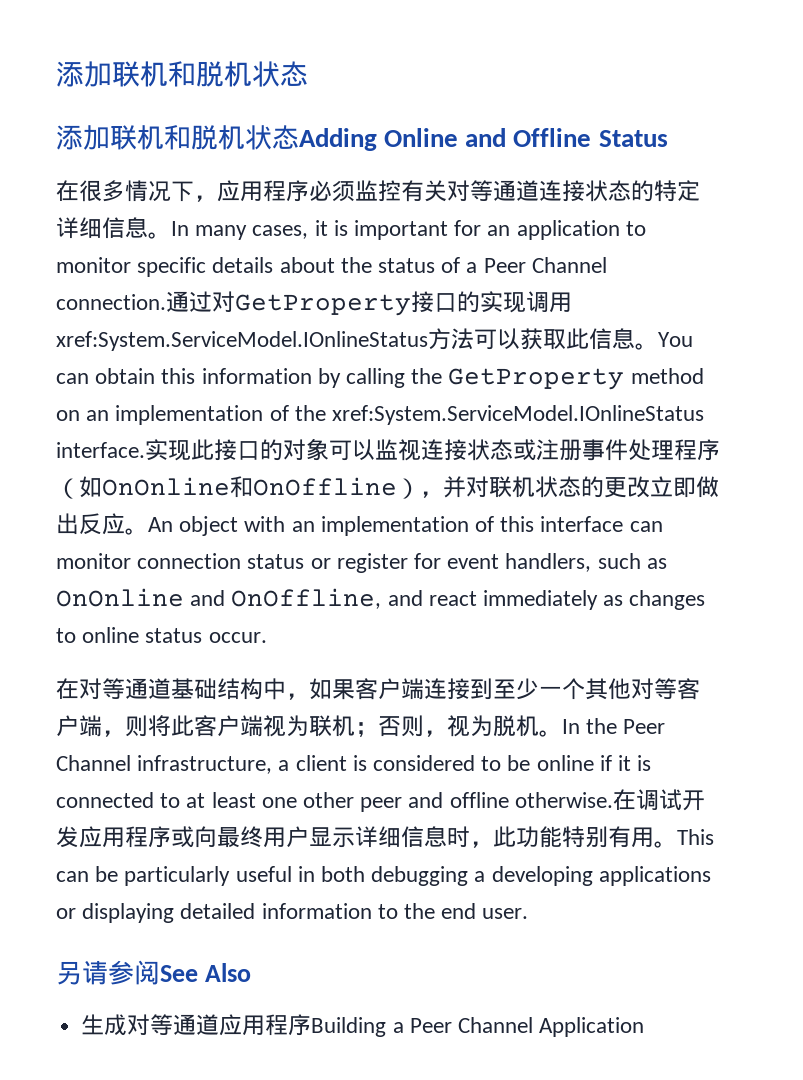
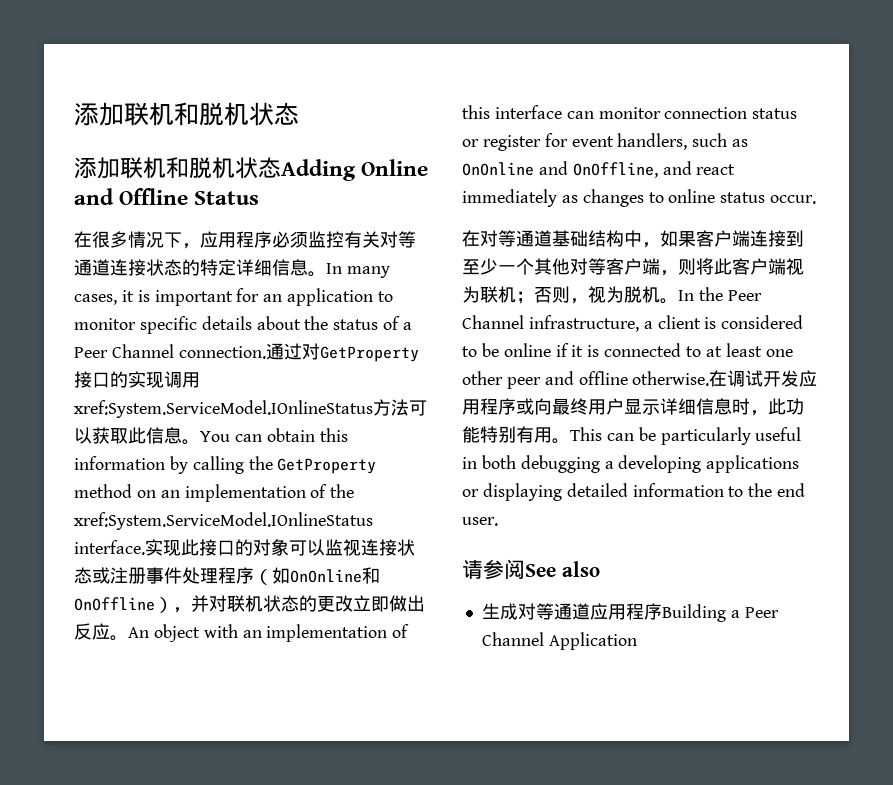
[56,961,82,985] 另 -> (498, 521) none
[204,963,251,982] Also -> [561,561,600,577] also

